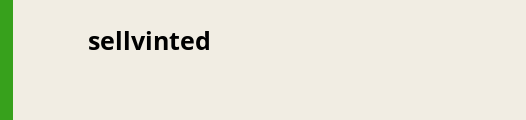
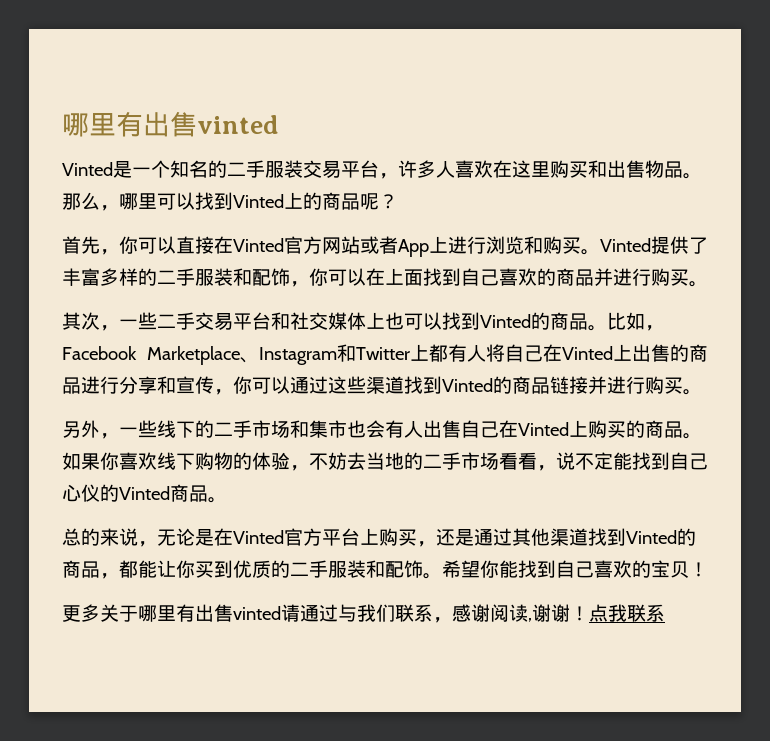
[88,31,211,50] sellvinted -> [62,111,279,137] [62,160,702,179] [62,192,398,211] [62,236,708,257] [62,268,708,287] [62,312,664,331] [62,344,708,365] [62,376,702,395] [62,420,702,439] [62,452,708,471] [62,484,227,503] [62,528,696,547] [62,560,708,579] [62,604,665,623] 哪里有出售vinted // Vinted是一个知名的二手服装交易平台，许多人喜欢在这里购买和出售物品。那么，哪里可以找到Vinted上的商品呢？ // 首先，你可以直接在Vinted官方网站或者App上进行浏览和购买。Vinted提供了丰富多样的二手服装和配饰，你可以在上面找到自己喜欢的商品并进行购买。 // 其次，一些二手交易平台和社交媒体上也可以找到Vinted的商品。比如，Facebook Marketplace、Instagram和Twitter上都有人将自己在Vinted上出售的商品进行分享和宣传，你可以通过这些渠道找到Vinted的商品链接并进行购买。 // 另外，一些线下的二手市场和集市也会有人出售自己在Vinted上购买的商品。如果你喜欢线下购物的体验，不妨去当地的二手市场看看，说不定能找到自己心仪的Vinted商品。 // 总的来说，无论是在Vinted官方平台上购买，还是通过其他渠道找到Vinted的商品，都能让你买到优质的二手服装和配饰。希望你能找到自己喜欢的宝贝！ // 更多关于哪里有出售vinted请通过与我们联系，感谢阅读,谢谢！点我联系

